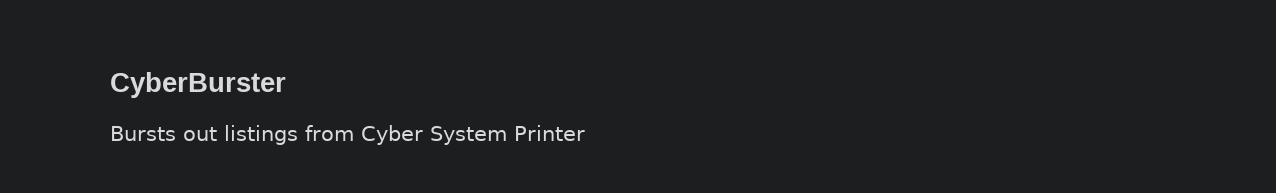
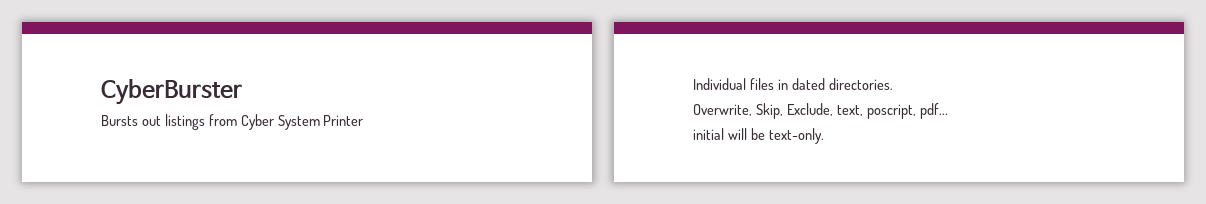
(585, 133) none -> [693,78,893,90] [693,103,948,119] [693,128,824,144] // Individual files in dated directories. // Overwrite, Skip, Exclude, text, poscript, pdf... // initial will be text-only.

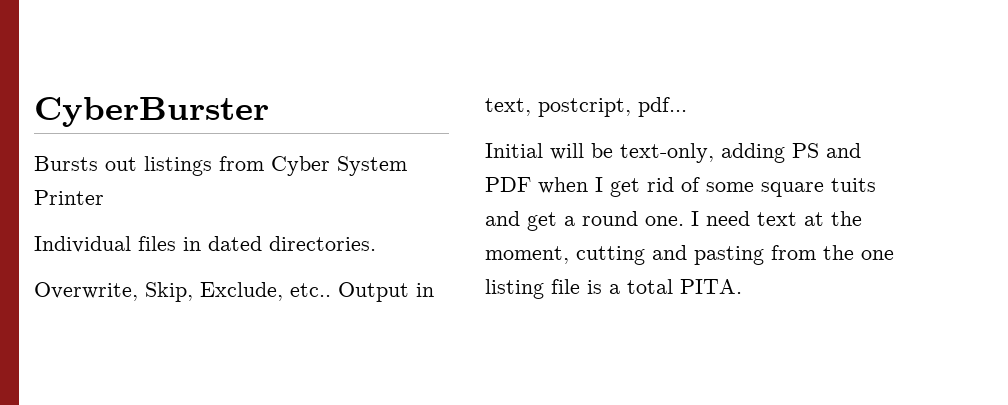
[836,104,916,119] text, poscript, -> [290,282,434,302] [485,98,631,117] etc.. Output in text, postcript,
[693,128,724,140] initial -> [485,143,543,158] Initial
[768,128,824,144] text-only. -> [620,143,861,163] [485,177,876,197] [485,211,862,231] [485,245,894,265] [485,279,742,299] text-only, adding PS and PDF when I get rid of some square tuits and get a round one. I need text at the moment, cutting and pasting from the one listing file is a total PITA.

